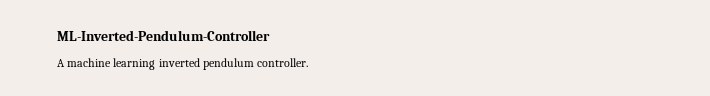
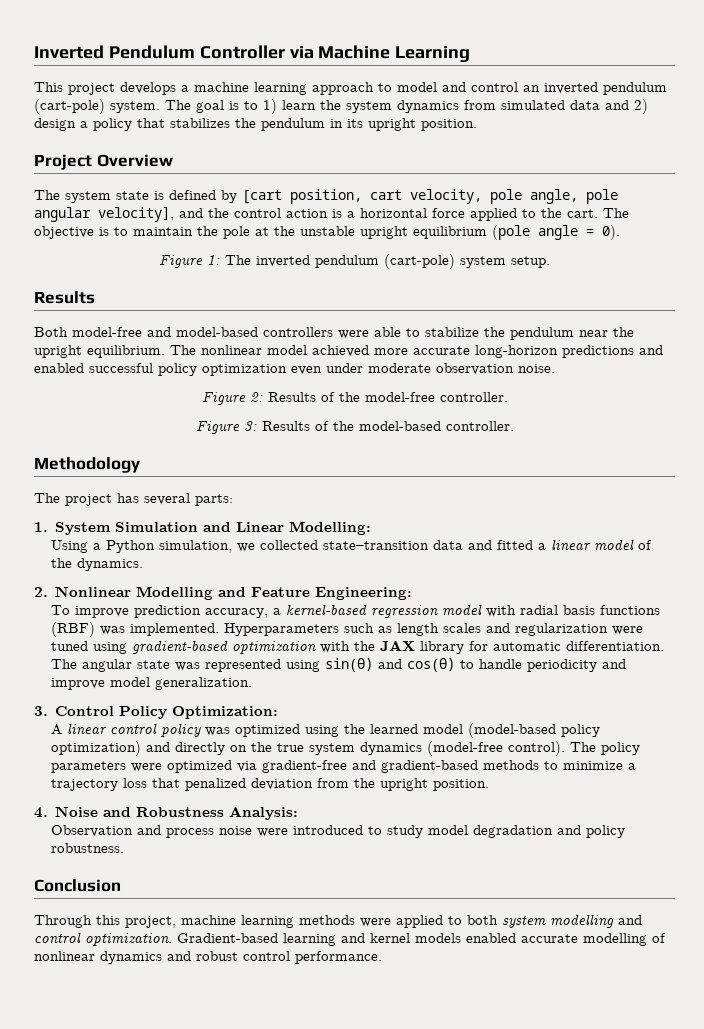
[57,30,270,41] [57,58,309,70] ML-Inverted-Pendulum-Controller // A machine learning inverted pendulum controller. -> [34,45,471,62] [34,82,667,95] [34,99,648,114] [34,118,477,131] [34,154,173,170] [34,189,618,204] [34,206,629,222] [34,225,620,240] [159,254,550,269] [34,291,95,304] [34,327,634,340] [34,345,663,358] [34,363,555,376] [201,391,508,405] [195,420,514,434] [34,457,140,473] [34,493,233,506] [34,521,372,535] [51,539,653,553] [51,558,144,571] [34,586,413,600] [51,604,661,618] [51,622,644,637] [51,640,665,654] [51,658,627,672] [51,677,253,690] [34,706,279,719] [51,723,601,738] [51,741,641,756] [51,760,637,773] [51,778,490,791] [34,806,299,820] [51,825,626,838] [51,843,125,853] [34,879,121,892] [34,914,642,928] [34,932,666,946] [34,951,382,964] Inverted Pendulum Controller via Machine Learning // This project develops a machine learning approach to model and control an inverted pendulum (cart-pole) system. The goal is to 1) learn the system dynamics from simulated data and 2) design a policy that stabilizes the pendulum in its upright position. // Project Overview // The system state is defined by [cart position, cart velocity, pole angle, pole angular velocity], and the control action is a horizontal force applied to the cart. The objective is to maintain the pole at the unstable upright equilibrium (pole angle = 0). // Figure 1: The inverted pendulum (cart-pole) system setup. // Results // Both model-free and model-based controllers were able to stabilize the pendulum near the upright equilibrium. The nonlinear model achieved more accurate long-horizon predictions and enabled successful policy optimization even under moderate observation noise. // Figure 2: Results of the model-free controller. // Figure 3: Results of the model-based controller. // Methodology // The project has several parts: // 1. System Simulation and Linear Modelling: // Using a Python simulation, we collected state–transition data and fitted a linear model of the dynamics. // 2. Nonlinear Modelling and Feature Engineering: // To improve prediction accuracy, a kernel-based regression model with radial basis functions (RBF) was implemented. Hyperparameters such as length scales and regularization were tuned using gradient-based optimization with the JAX library for automatic differentiation. The angular state was represented using sin(θ) and cos(θ) to handle periodicity and improve model generalization. // 3. Control Policy Optimization: // A linear control policy was optimized using the learned model (model-based policy optimization) and directly on the true system dynamics (model-free control). The policy parameters were optimized via gradient-free and gradient-based methods to minimize a trajectory loss that penalized deviation from the upright position. // 4. Noise and Robustness Analysis: // Observation and process noise were introduced to study model degradation and policy robustness. // Conclusion // Through this project, machine learning methods were applied to both system modelling and control optimization. Gradient-based learning and kernel models enabled accurate modelling of nonlinear dynamics and robust control performance.

